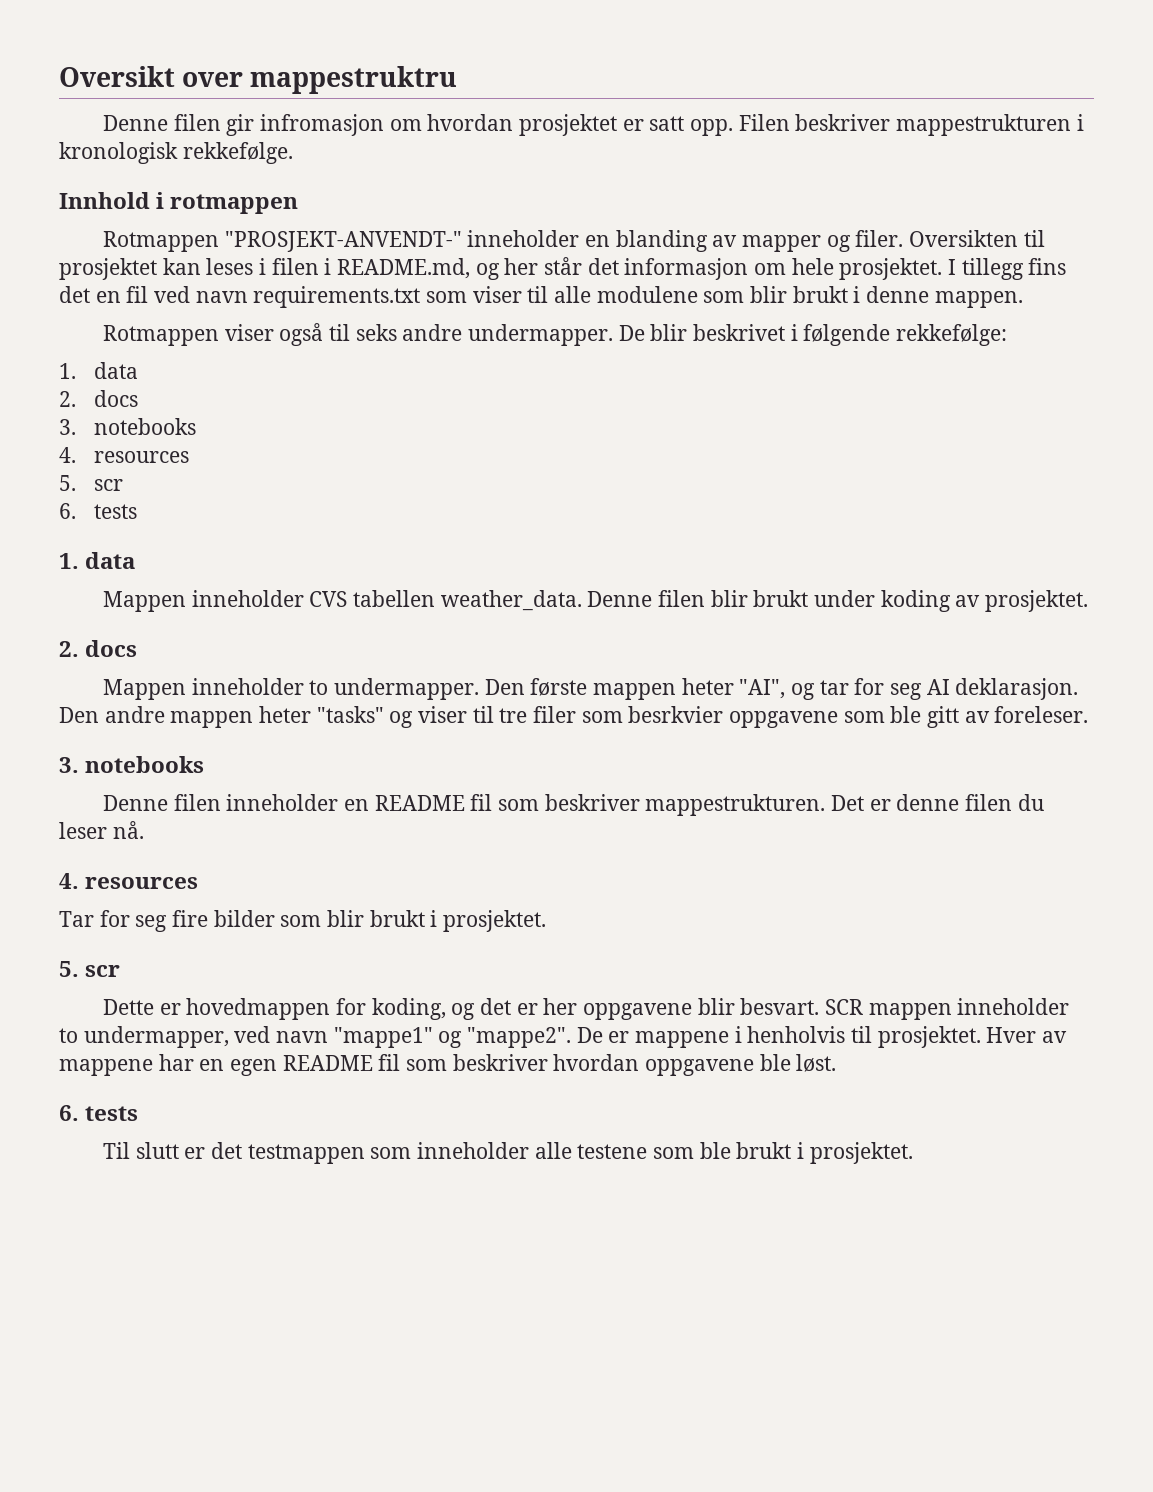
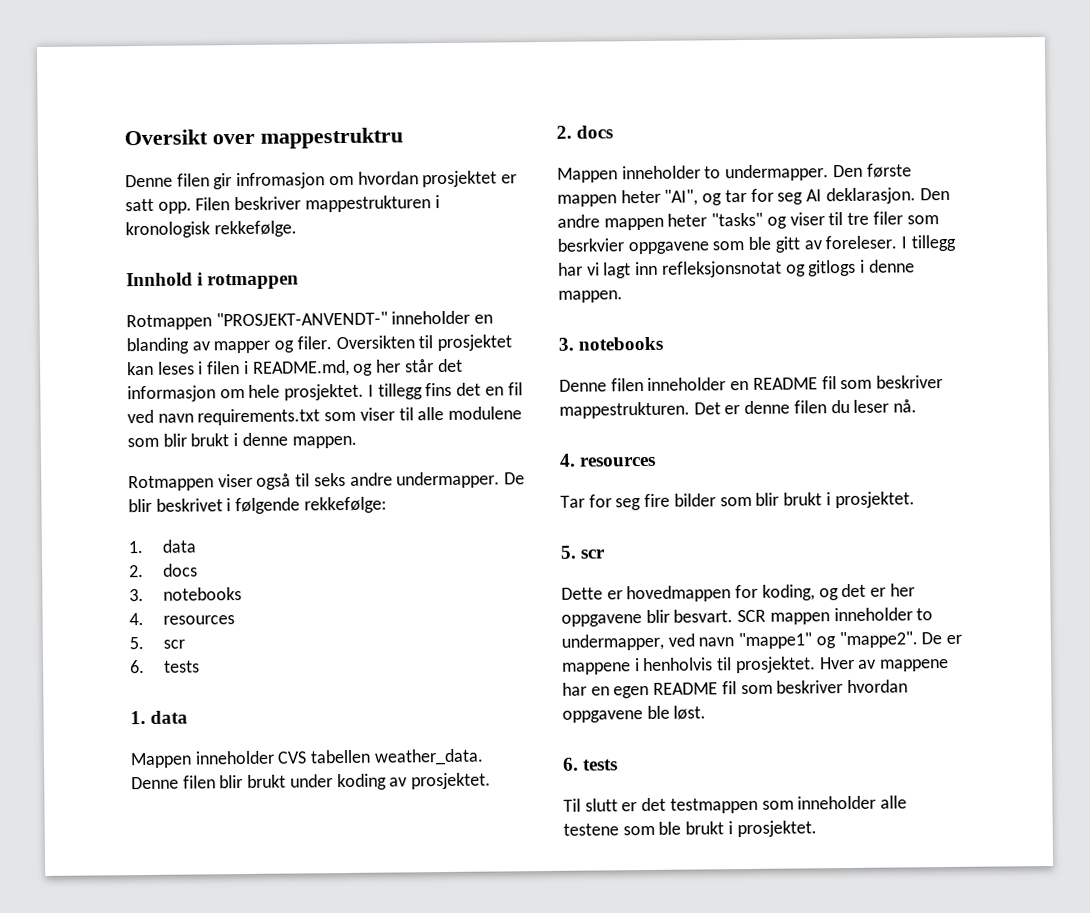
(1089, 714) none -> [901,234,956,252] [558,259,915,279] [558,290,623,303] I tillegg har vi lagt inn refleksjonsnotat og gitlogs i denne mappen.

